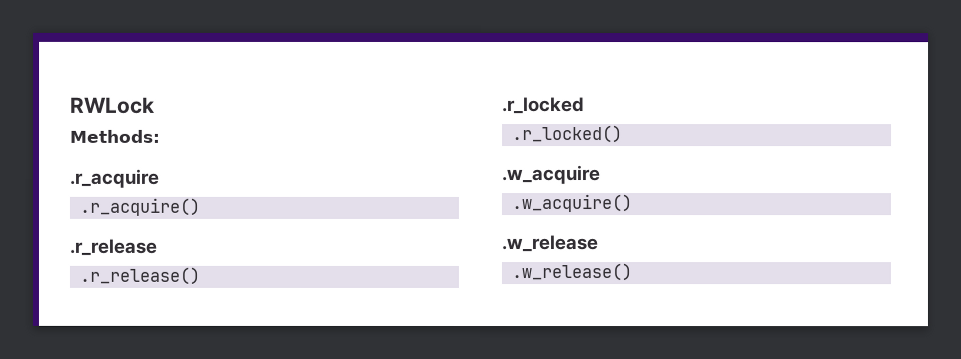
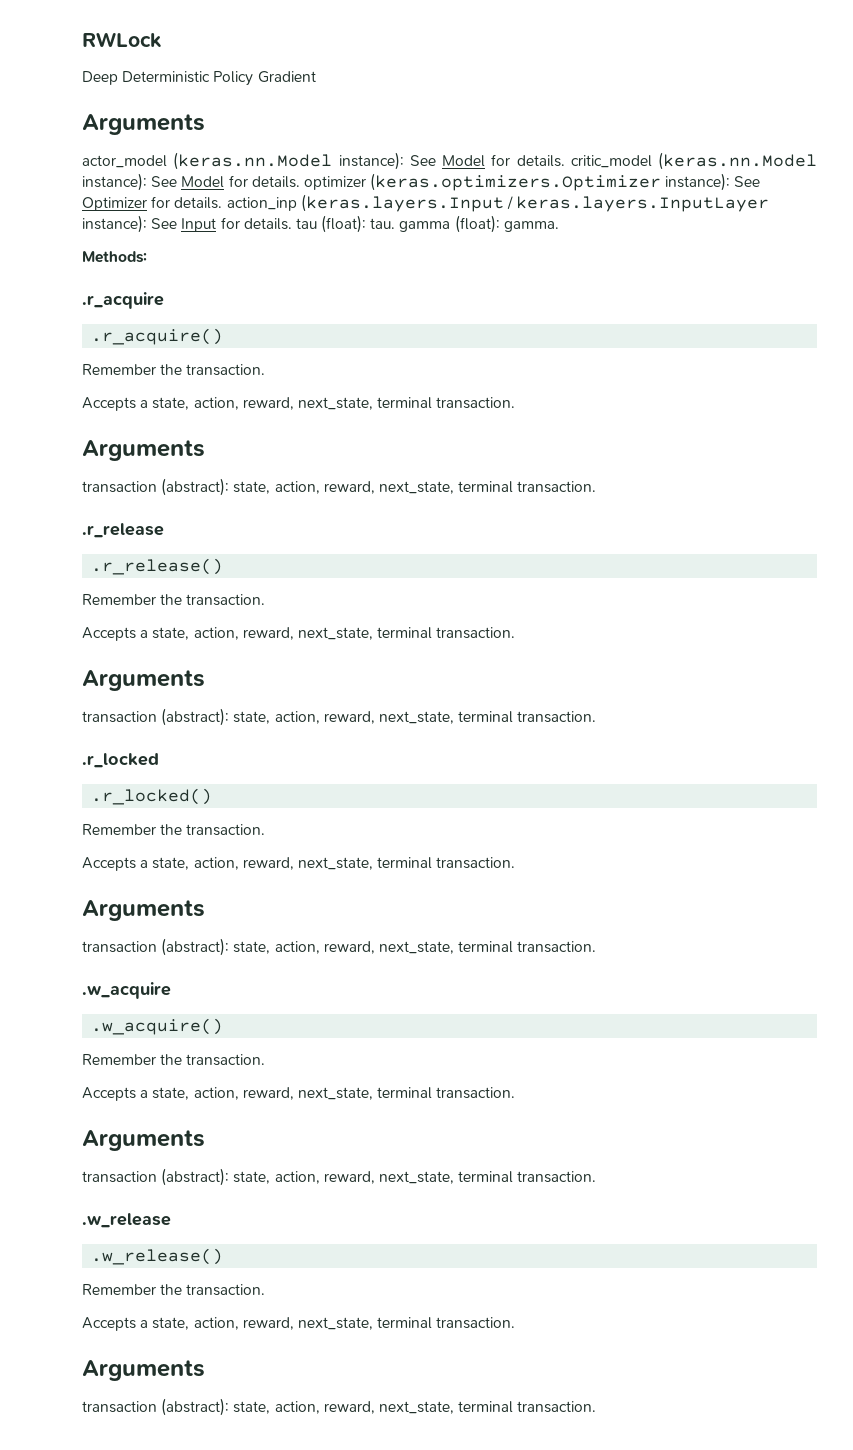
[70,129,161,143] [69,168,160,188] [78,197,200,216] [69,238,157,256] [78,266,200,285] [502,97,585,115] [511,125,623,144] [501,165,601,185] [510,194,632,213] [501,235,598,253] [510,263,632,282] Methods: // .r_acquire // .r_acquire() // .r_release // .r_release() // .r_locked // .r_locked() // .w_acquire // .w_acquire() // .w_release // .w_release() -> [82,71,316,86] [82,114,205,135] [82,152,817,170] [82,173,761,191] [82,194,770,212] [82,215,559,233] [82,251,147,263] [82,292,164,309] [91,328,224,345] [82,364,266,376] [82,397,516,411] [82,440,205,461] [82,478,597,496] [82,523,164,538] [91,558,224,575] [82,594,266,606] [82,627,516,641] [82,670,205,691] [82,708,597,726] [82,753,159,768] [91,788,213,805] [82,824,266,836] [82,857,516,871] [82,900,205,921] [82,938,597,956] [82,982,171,999] [91,1018,224,1035] [82,1054,266,1066] [82,1087,516,1101] [82,1130,205,1151] [82,1168,597,1186] [82,1213,171,1228] [91,1248,224,1265] [82,1284,266,1296] [82,1317,516,1331] [82,1360,205,1381] [82,1398,597,1416] Deep Deterministic Policy Gradient // Arguments // actor_model (keras.nn.Model instance): See Model for details. critic_model (keras.nn.Model instance): See Model for details. optimizer (keras.optimizers.Optimizer instance): See Optimizer for details. action_inp (keras.layers.Input / keras.layers.InputLayer instance): See Input for details. tau (float): tau. gamma (float): gamma. // Methods: // .r_acquire // .r_acquire() // Remember the transaction. // Accepts a state, action, reward, next_state, terminal transaction. // Arguments // transaction (abstract): state, action, reward, next_state, terminal transaction. // .r_release // .r_release() // Remember the transaction. // Accepts a state, action, reward, next_state, terminal transaction. // Arguments // transaction (abstract): state, action, reward, next_state, terminal transaction. // .r_locked // .r_locked() // Remember the transaction. // Accepts a state, action, reward, next_state, terminal transaction. // Arguments // transaction (abstract): state, action, reward, next_state, terminal transaction. // .w_acquire // .w_acquire() // Remember the transaction. // Accepts a state, action, reward, next_state, terminal transaction. // Arguments // transaction (abstract): state, action, reward, next_state, terminal transaction. // .w_release // .w_release() // Remember the transaction. // Accepts a state, action, reward, next_state, terminal transaction. // Arguments // transaction (abstract): state, action, reward, next_state, terminal transaction.

